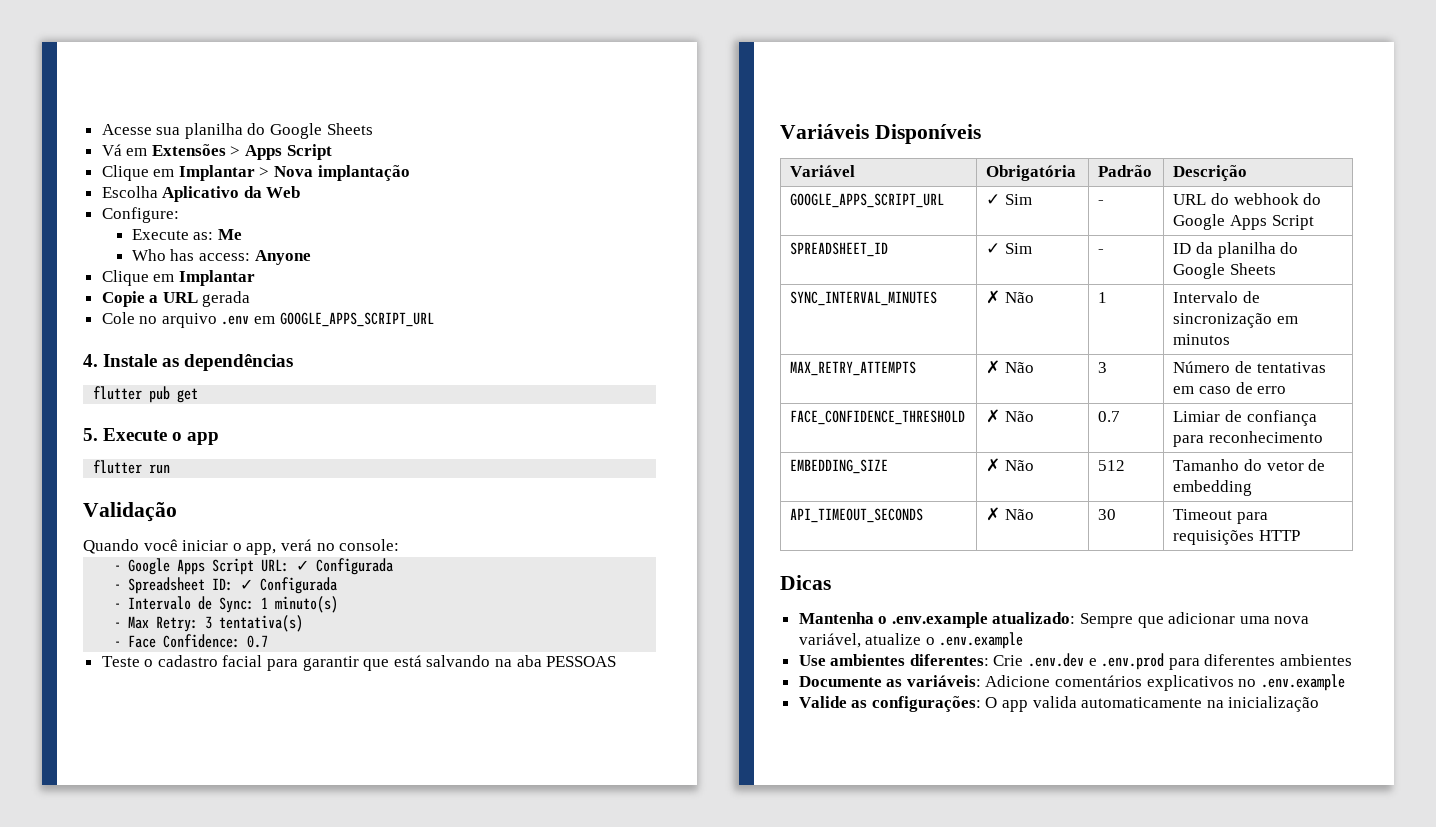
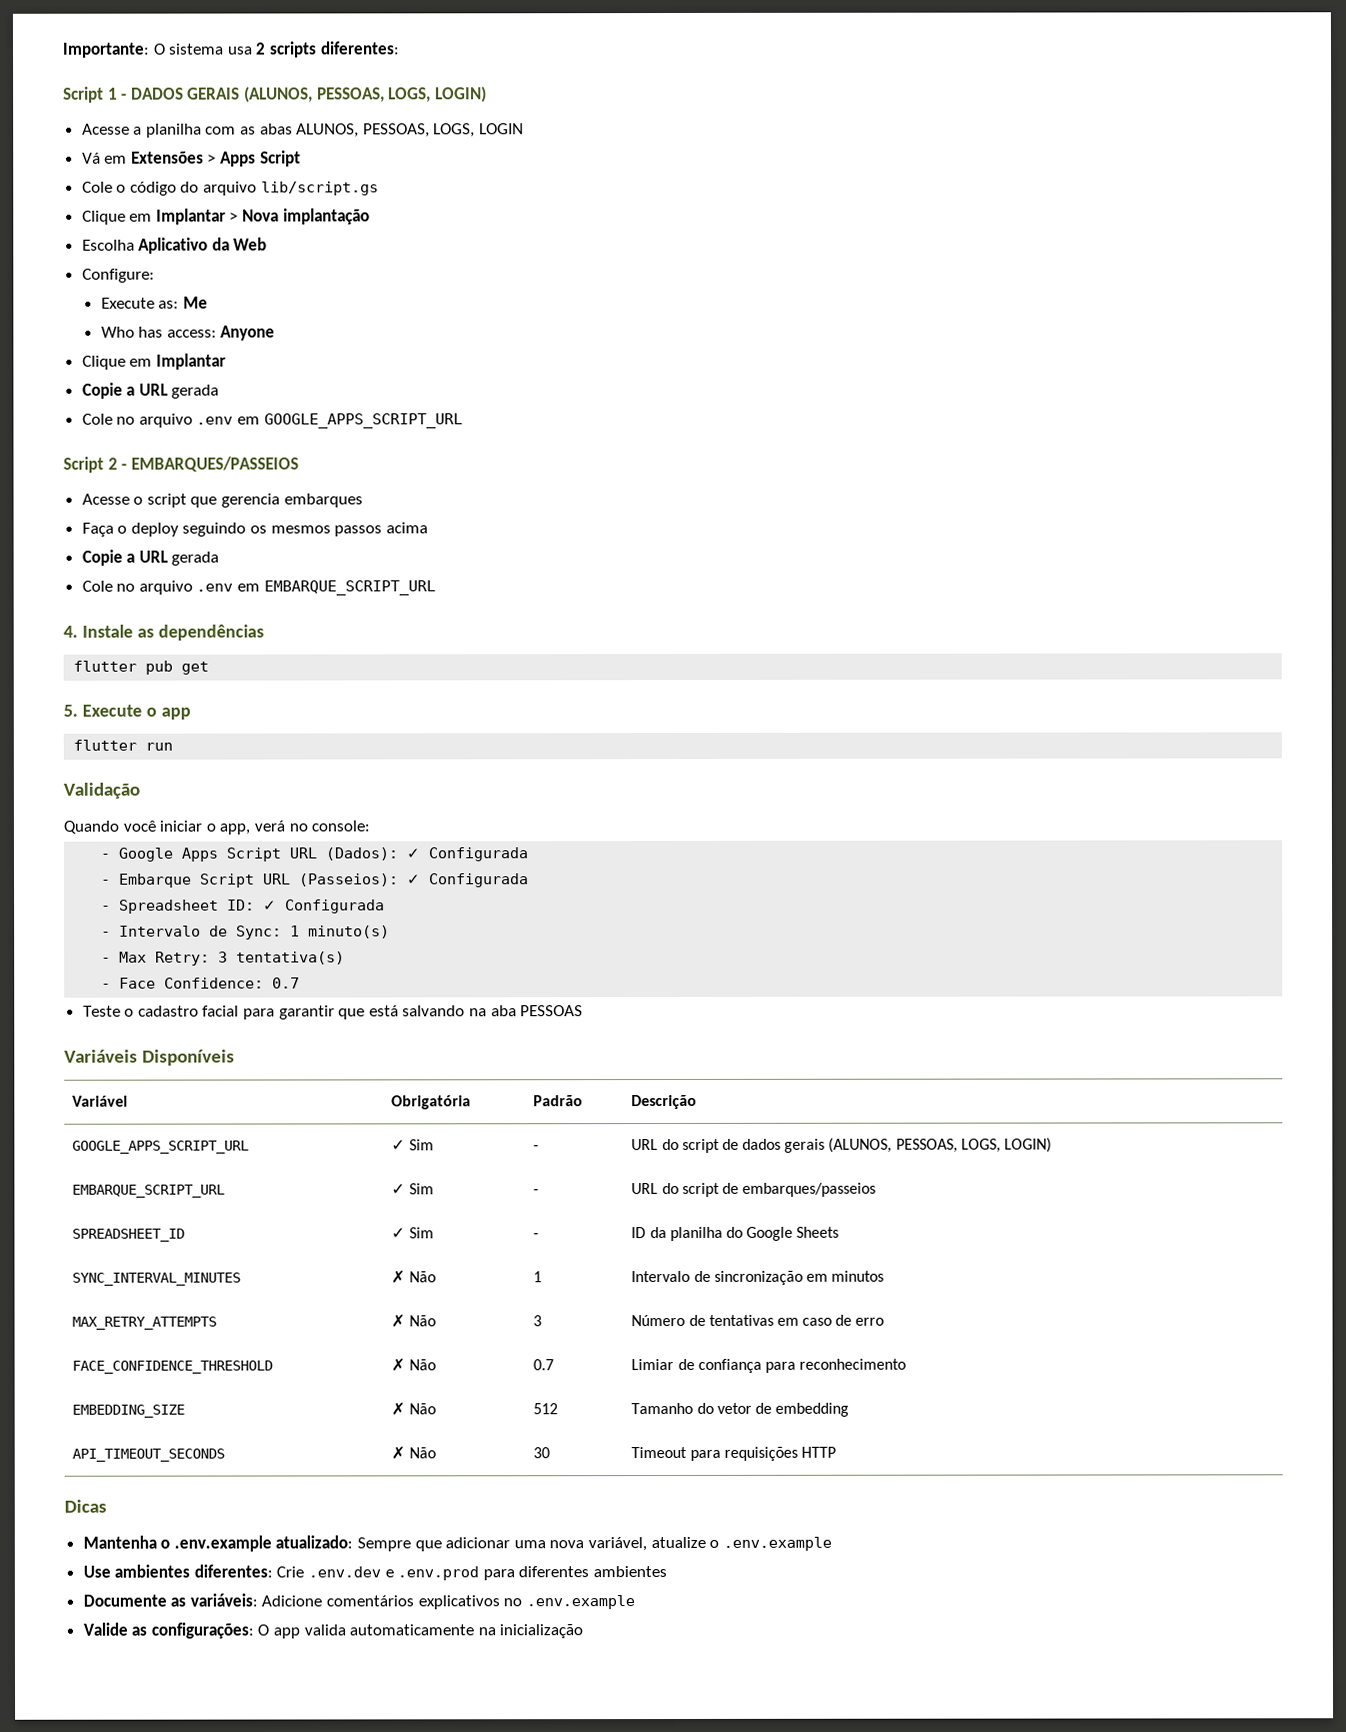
[101,123,373,139] Acesse sua planilha do Google Sheets -> [62,41,400,58] [63,86,487,103] [81,123,525,138] Importante: O sistema usa 2 scripts diferentes: // Script 1 - DADOS GERAIS (ALUNOS, PESSOAS, LOGS, LOGIN) // Acesse a planilha com as abas ALUNOS, PESSOAS, LOGS, LOGIN
(332, 152) none -> [81,181,379,196] // Cole o código do arquivo lib/script.gs
(434, 319) none -> [63,456,299,473] [81,493,363,508] [81,522,428,537] [81,549,220,566] [81,580,436,596] // Script 2 - EMBARQUES/PASSEIOS // Acesse o script que gerencia embarques // Faça o deploy seguindo os mesmos passos acima // Copie a URL gerada // Cole no arquivo .env em EMBARQUE_SCRIPT_URL
[261,559,290,572] URL: -> [289,847,529,862] [101,873,400,888] URL (Dados): ✓ Configurada // - Embarque Script URL (Passeios):
[1233,193,1322,205] [1173,214,1314,230] webhook do Google Apps Script -> [681,1137,1053,1153] [72,1184,226,1198] [391,1183,434,1195] [533,1189,540,1195] [631,1182,877,1197] script de dados gerais (ALUNOS, PESSOAS, LOGS, LOGIN) // EMBARQUE_SCRIPT_URL | ✓ Sim | - | URL do script de embarques/passeios

